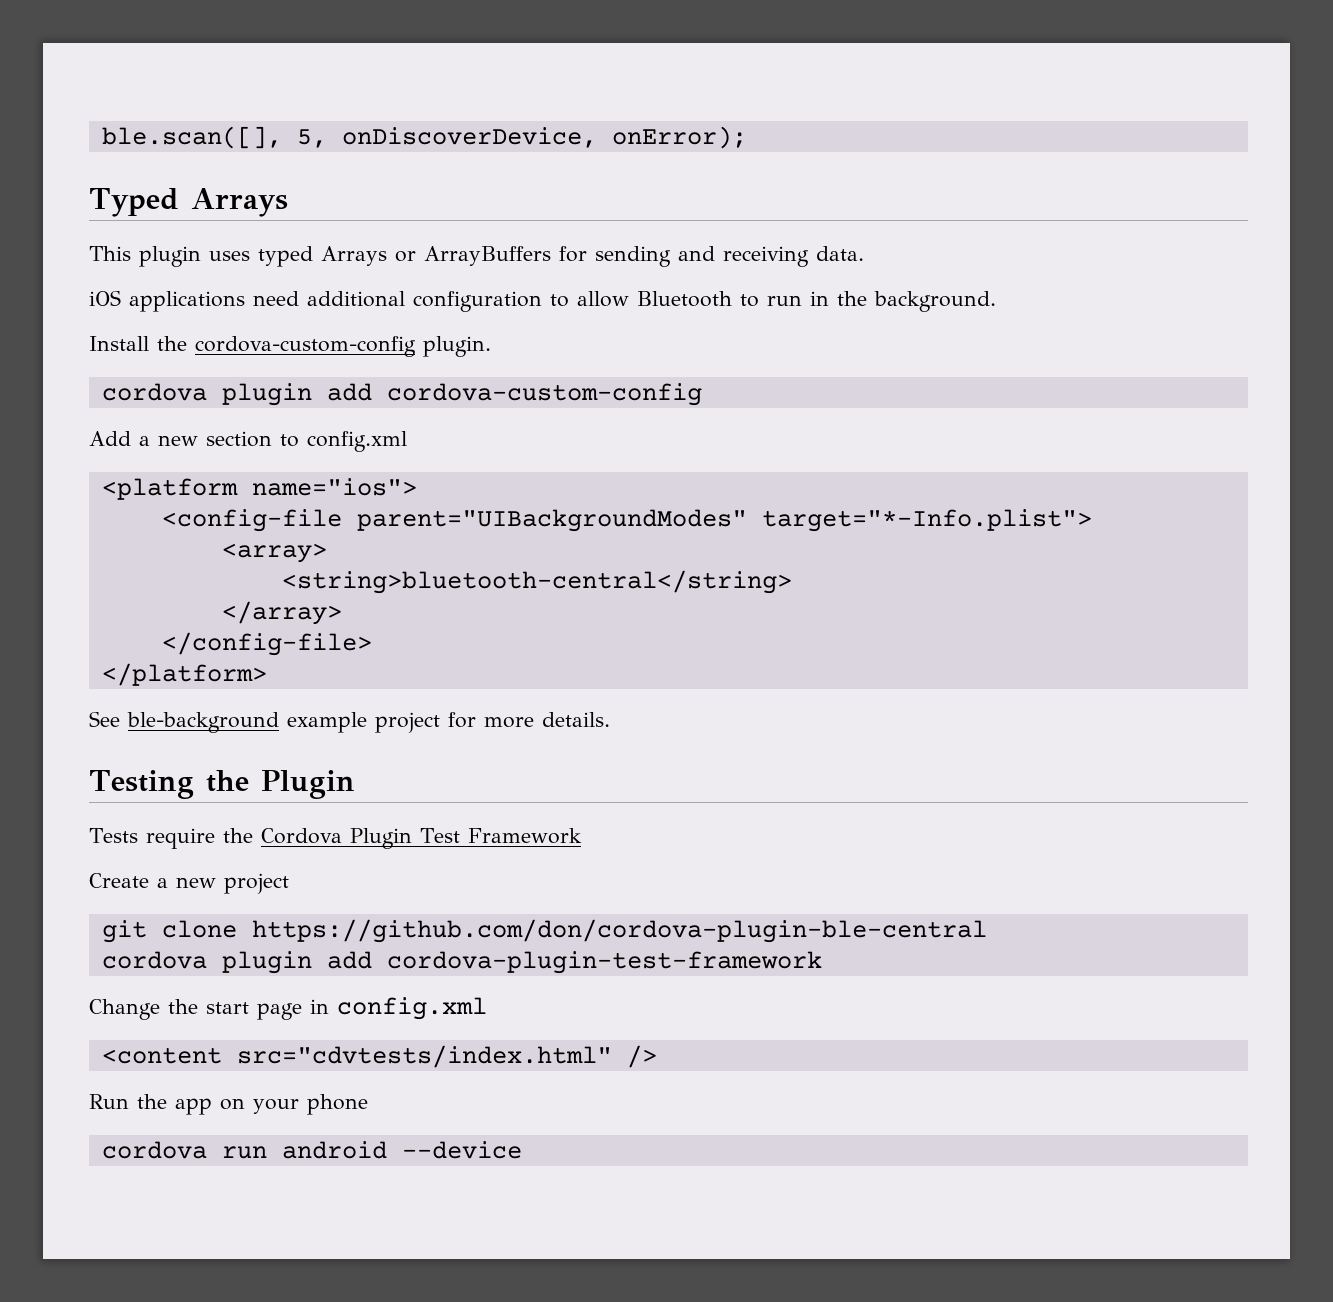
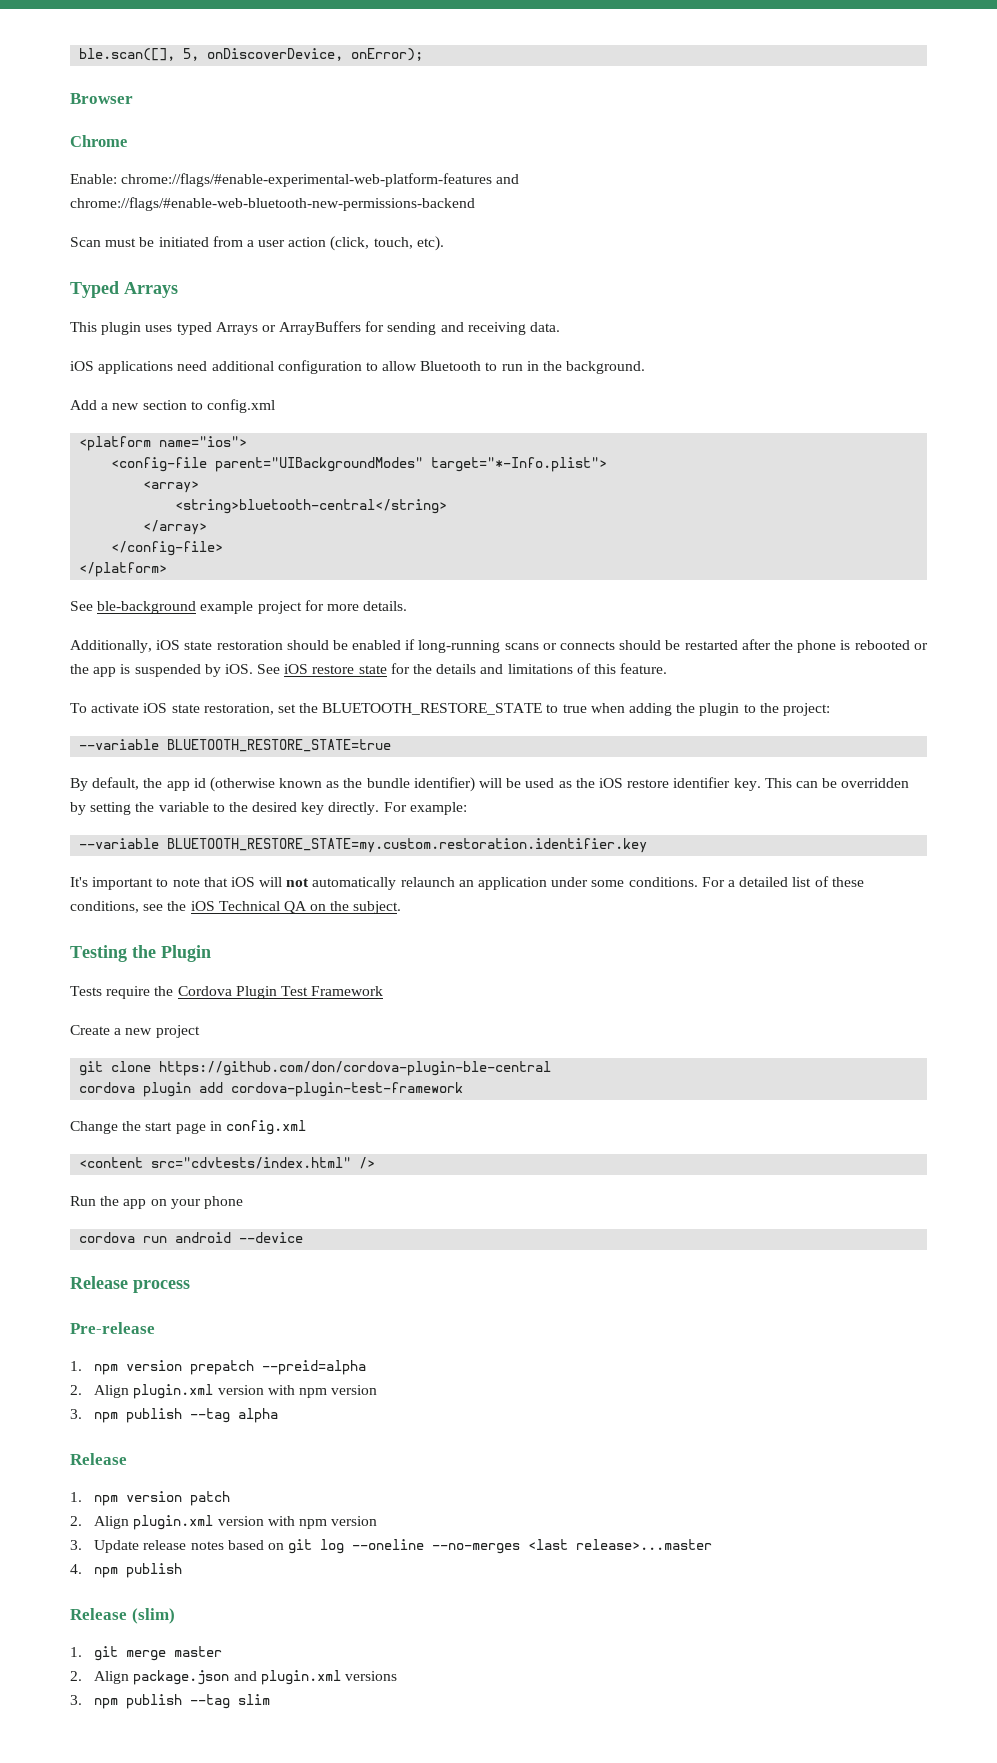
(747, 137) none -> [70,93,133,104] [70,135,127,147] [70,173,520,187] [70,197,475,211] [70,236,444,251] // Browser // Chrome // Enable: chrome://flags/#enable-experimental-web-platform-features and chrome://flags/#enable-web-bluetooth-new-permissions-backend // Scan must be initiated from a user action (click, touch, etc).
[89,336,491,357] [101,383,702,406] // Install the cordova-custom-config plugin. // cordova plugin add cordova-custom-config -> (646, 367) none
(610, 719) none -> [70,639,928,653] [70,663,668,677] [70,703,830,716] [79,739,392,752] [70,777,910,792] [70,802,467,815] [79,838,648,853] [70,876,864,890] [70,901,402,914] // Additionally, iOS state restoration should be enabled if long-running scans or connects should be restarted after the phone is rebooted or the app is suspended by iOS. See iOS restore state for the details and limitations of this feature. // To activate iOS state restoration, set the BLUETOOTH_RESTORE_STATE to true when adding the plugin to the project: // --variable BLUETOOTH_RESTORE_STATE=true // By default, the app id (otherwise known as the bundle identifier) will be used as the iOS restore identifier key. This can be overridden by setting the variable to the desired key directly. For example: // --variable BLUETOOTH_RESTORE_STATE=my.custom.restoration.identifier.key // It's important to note that iOS will not automatically relaunch an application under some conditions. For a detailed list of these conditions, see the iOS Technical QA on the subject.
(522, 1150) none -> [70,1276,190,1293] [70,1322,155,1334] [70,1360,367,1375] [70,1384,378,1399] [70,1408,279,1423] [70,1453,127,1465] [70,1491,231,1506] [70,1515,378,1530] [70,1539,713,1554] [70,1563,183,1578] [70,1608,175,1624] [70,1646,223,1661] [70,1670,398,1685] [70,1694,271,1709] // Release process // Pre-release // 1. npm version prepatch --preid=alpha // 2. Align plugin.xml version with npm version // 3. npm publish --tag alpha // Release // 1. npm version patch // 2. Align plugin.xml version with npm version // 3. Update release notes based on git log --oneline --no-merges <last release>...master // 4. npm publish // Release (slim) // 1. git merge master // 2. Align package.json and plugin.xml versions // 3. npm publish --tag slim

